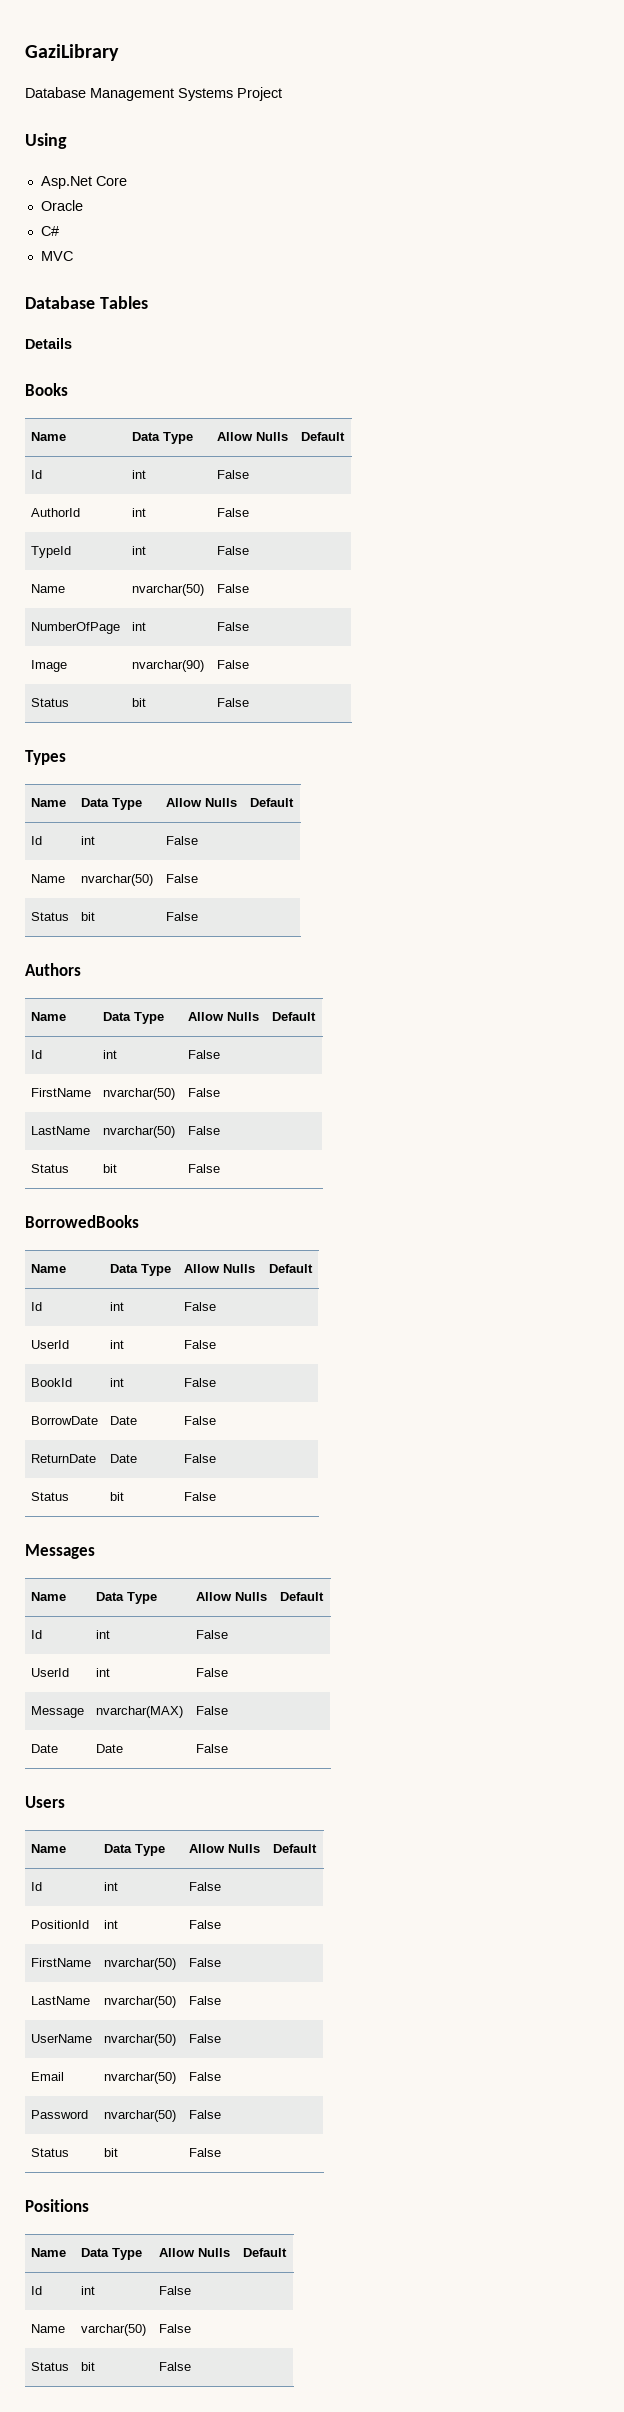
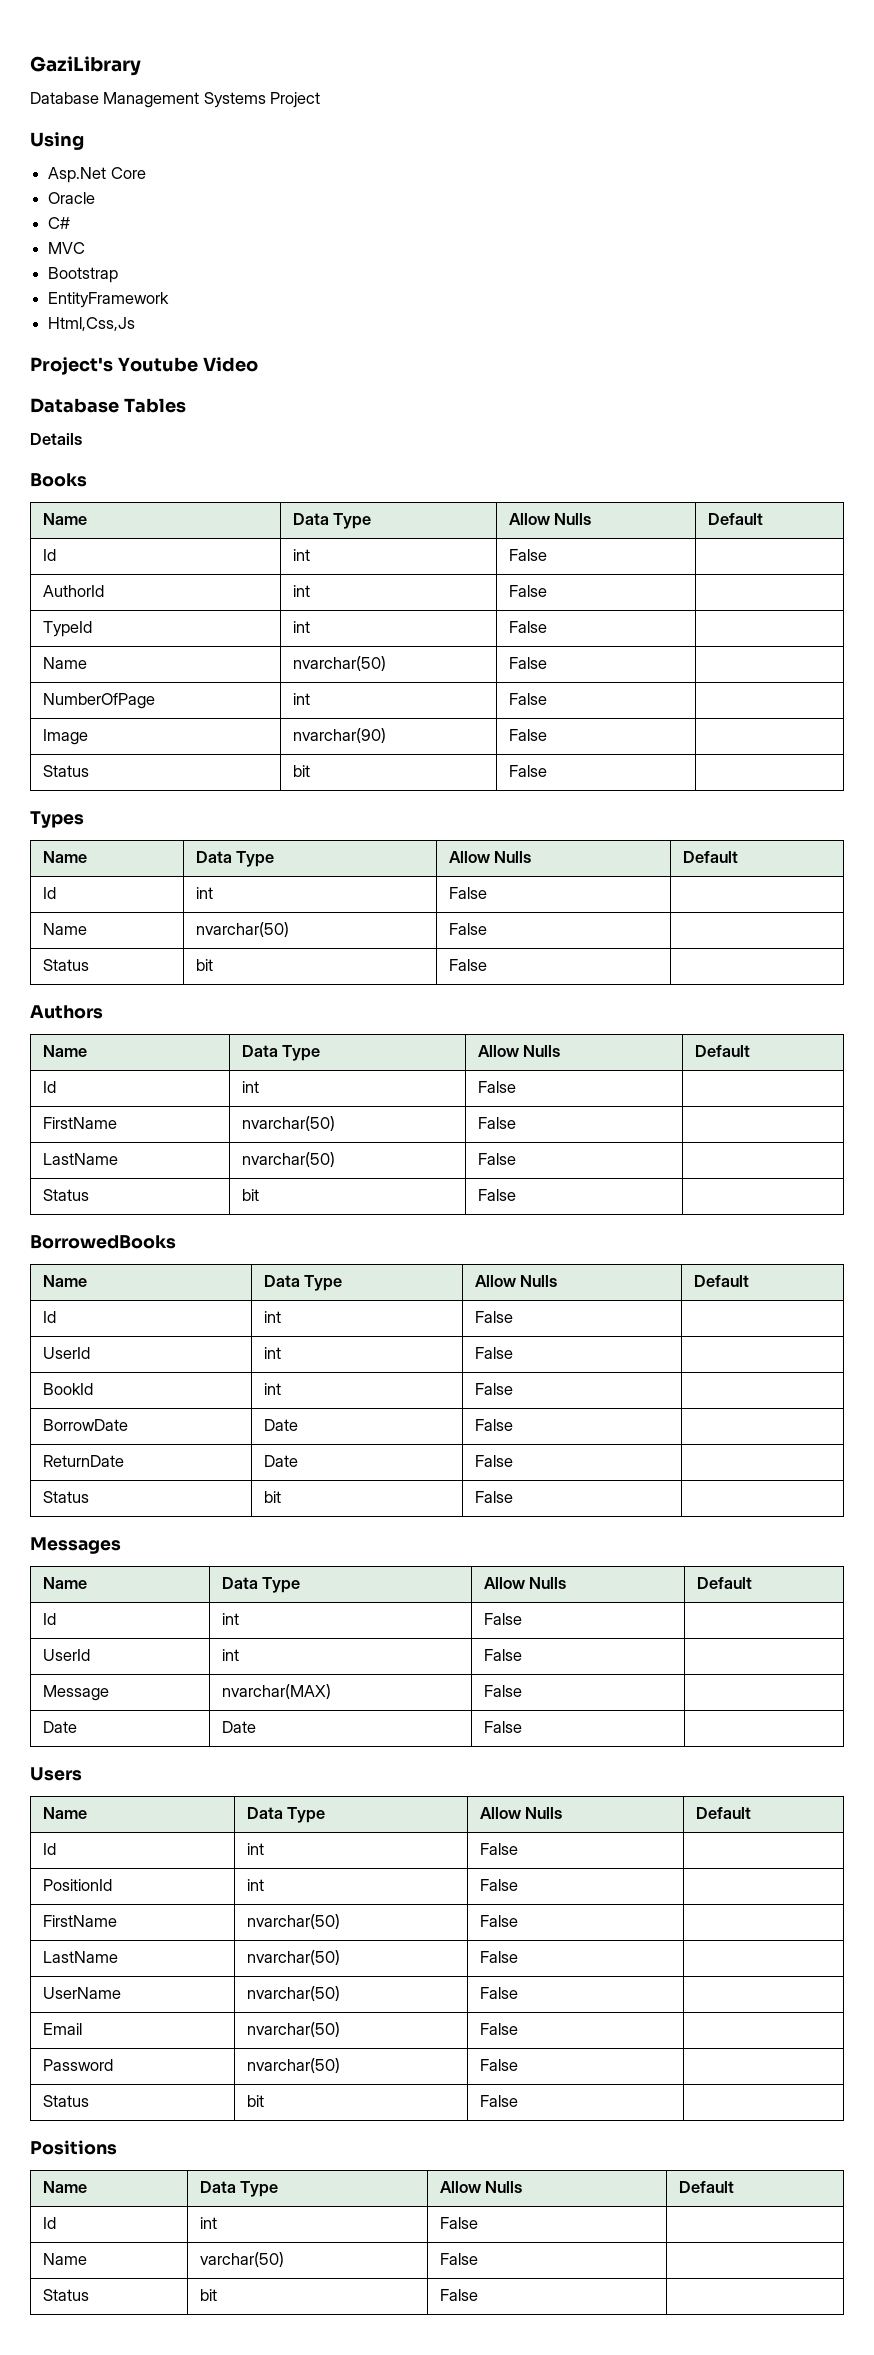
(73, 256) none -> [48,267,119,283] [48,292,170,308] [48,317,136,331] [30,357,258,375] // Bootstrap // EntityFramework // Html,Css,Js // Project's Youtube Video

